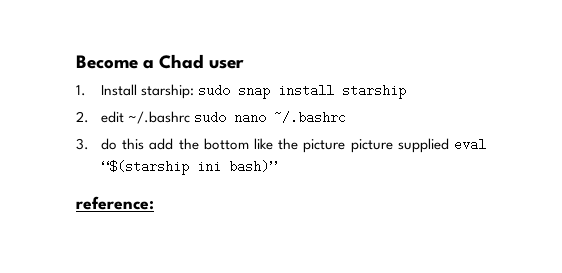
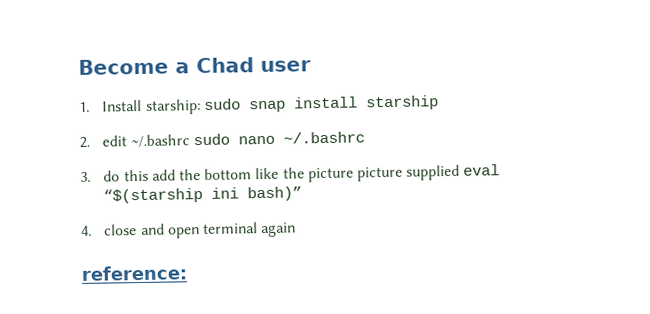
(278, 166) none -> [81,222,297,239] // 4. close and open terminal again

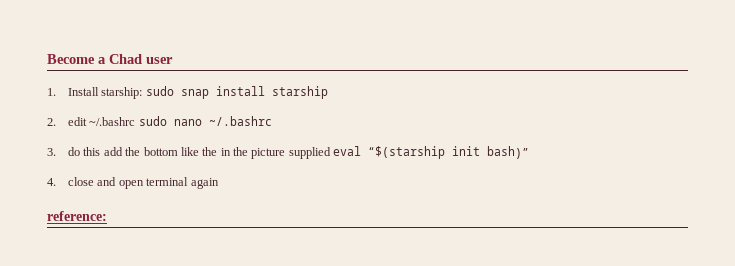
[307,167,354,183] picture -> [220,147,249,156] in the
[211,187,240,199] ini -> [452,146,481,156] init

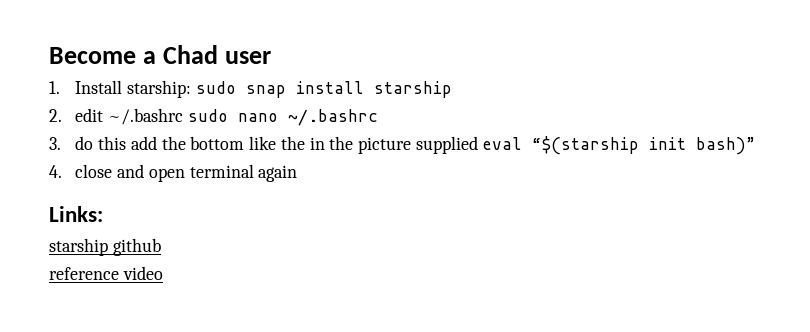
[47,211,107,221] reference: -> [49,206,103,222] [49,238,161,256] [49,266,163,280] Links: // starship github // reference video

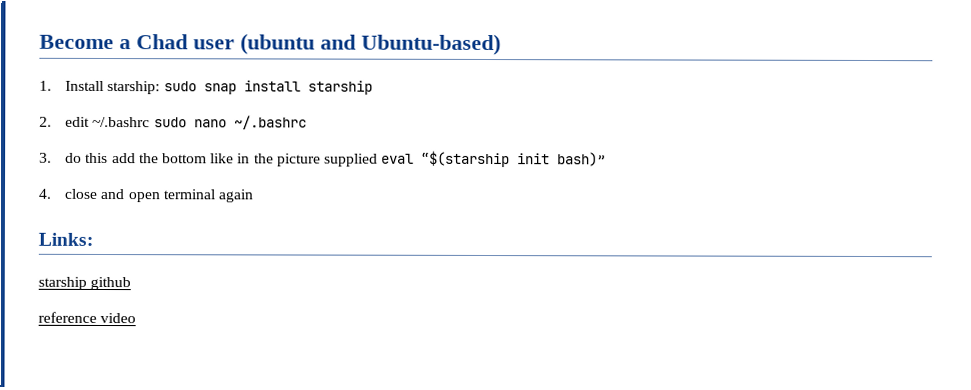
(271, 57) none -> [240,33,501,56] (ubuntu and Ubuntu-based)
[280,136,305,150] the -> (235, 158) none

